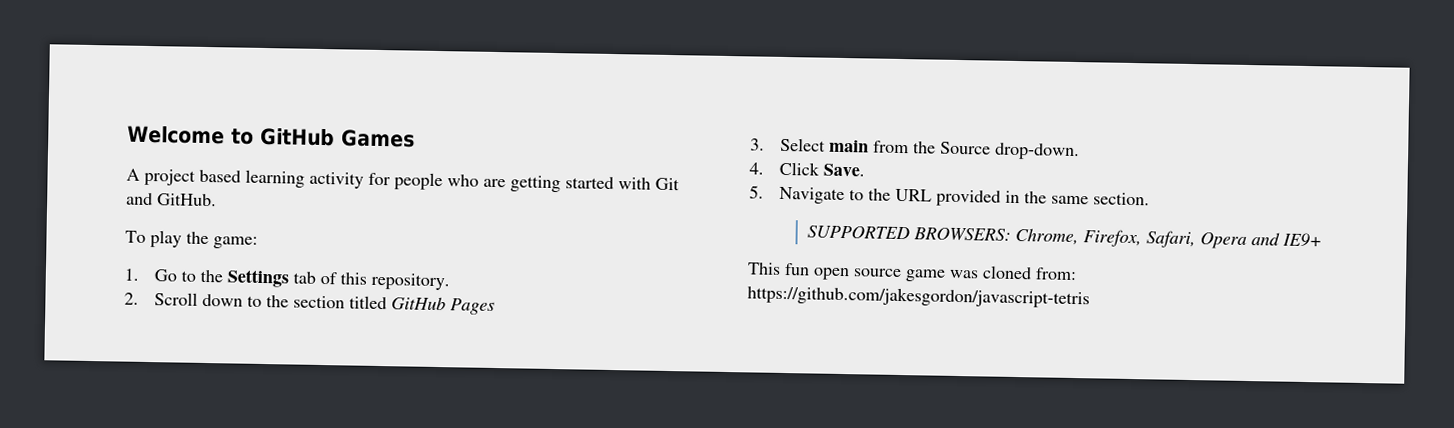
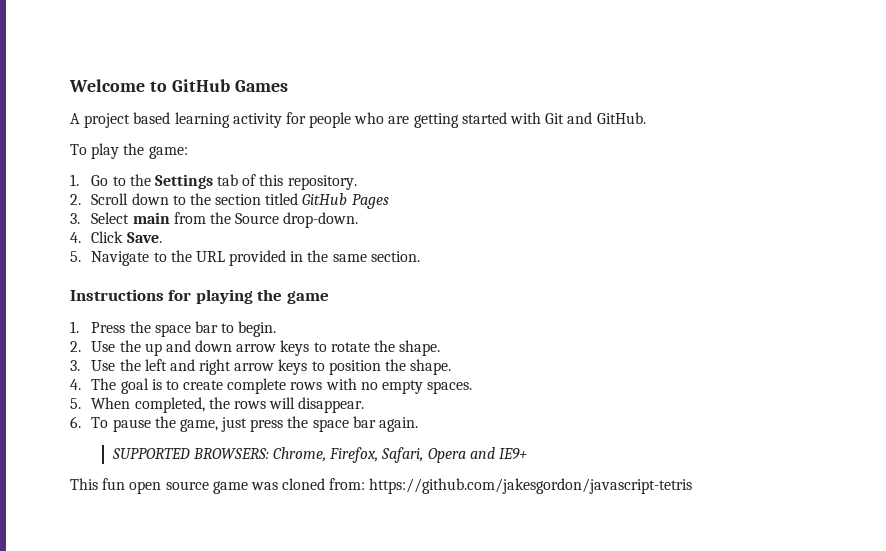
(1150, 199) none -> [70,289,329,304] [70,321,277,337] [70,340,441,356] [70,359,452,375] [70,378,473,394] [70,397,365,413] [70,416,419,432] // Instructions for playing the game // 1. Press the space bar to begin. // 2. Use the up and down arrow keys to rotate the shape. // 3. Use the left and right arrow keys to position the shape. // 4. The goal is to create complete rows with no empty spaces. // 5. When completed, the rows will disappear. // 6. To pause the game, just press the space bar again.

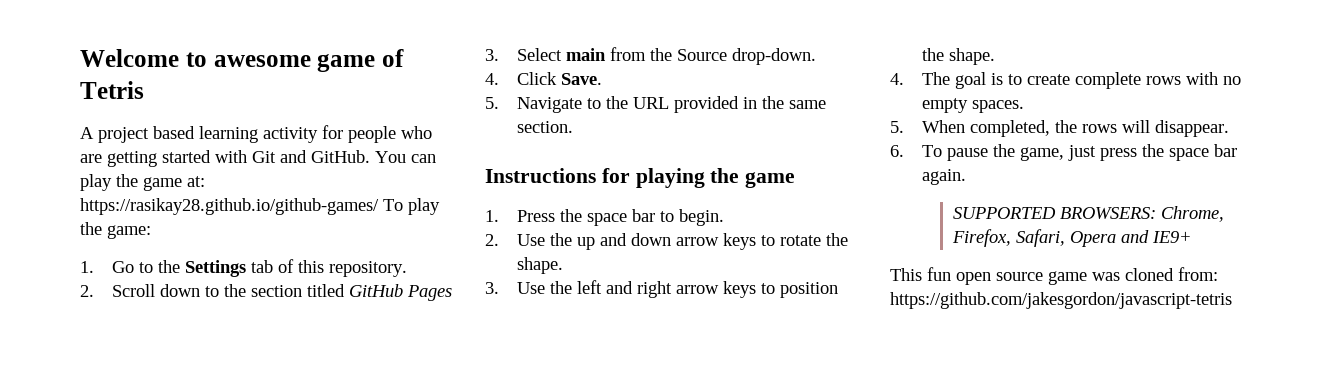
[171,79,288,92] GitHub Games -> [213,49,404,72] [80,81,144,99] awesome game of Tetris
(646, 118) // -> [375,151,436,163] [80,174,205,191] [80,198,379,215] You can play the game at: https://rasikay28.github.io/github-games/

